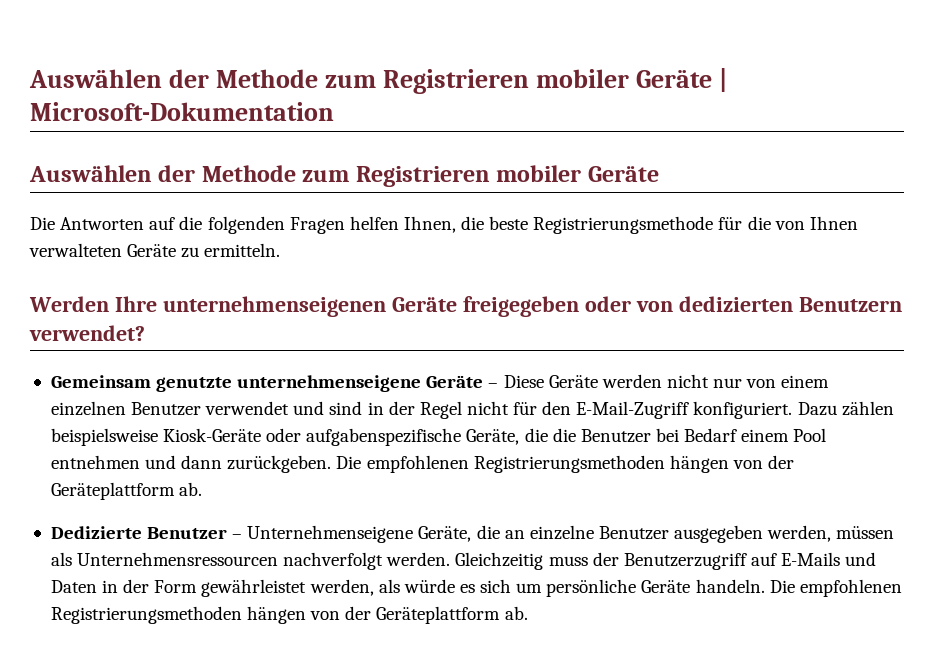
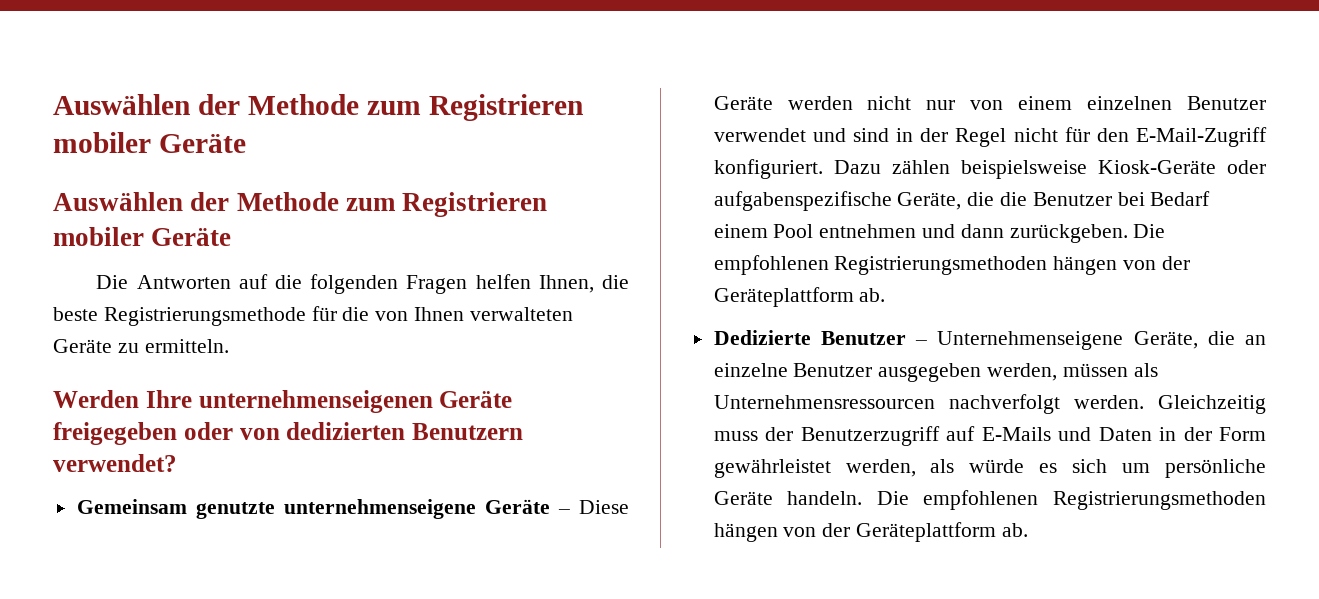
[29,68,728,94] [30,102,334,121] Auswählen der Methode zum Registrieren mobiler Geräte | Microsoft-Dokumentation -> [53,94,583,121] [53,132,246,153] Auswählen der Methode zum Registrieren mobiler Geräte

